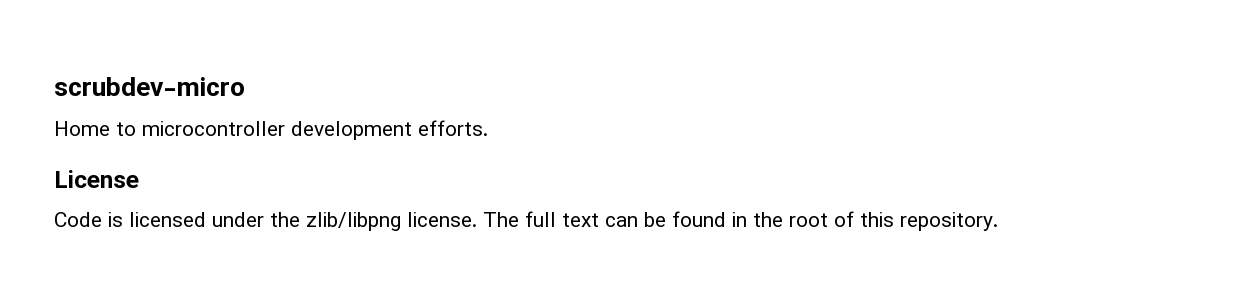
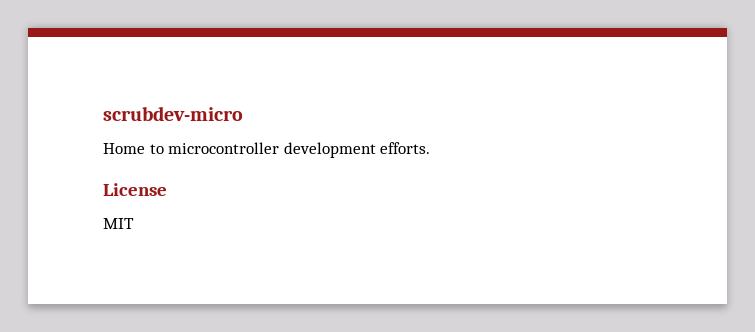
[54,211,998,231] Code is licensed under the zlib/libpng license. The full text can be found in the root of this repository. -> [103,218,134,229] MIT

